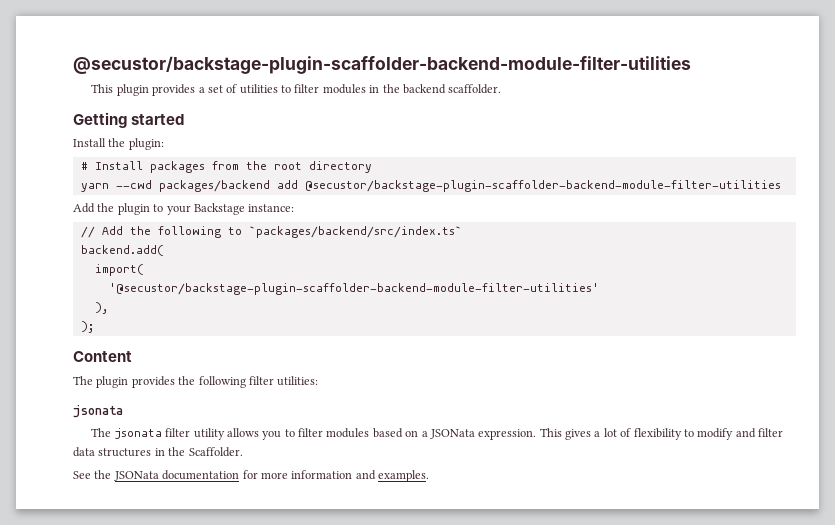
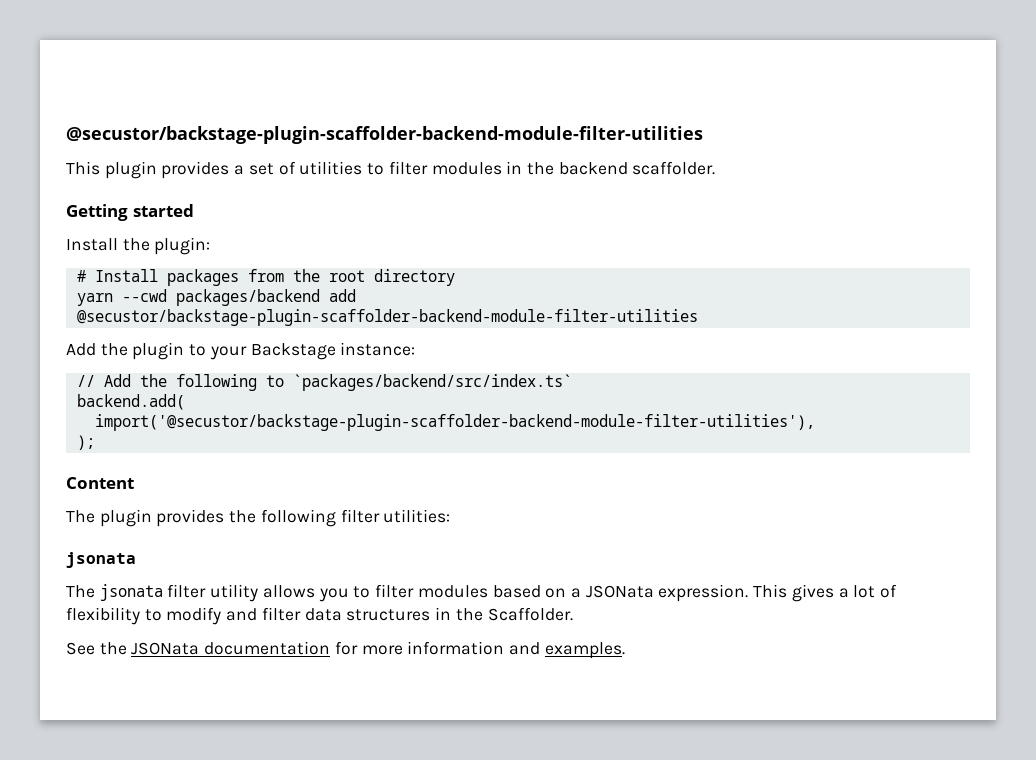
[94,264,144,276] [108,283,599,295] [94,302,108,314] import( // '@secustor/backstage-plugin-scaffolder-backend-module-filter-utilities' // ), -> [94,414,815,431] import('@secustor/backstage-plugin-scaffolder-backend-module-filter-utilities'),

